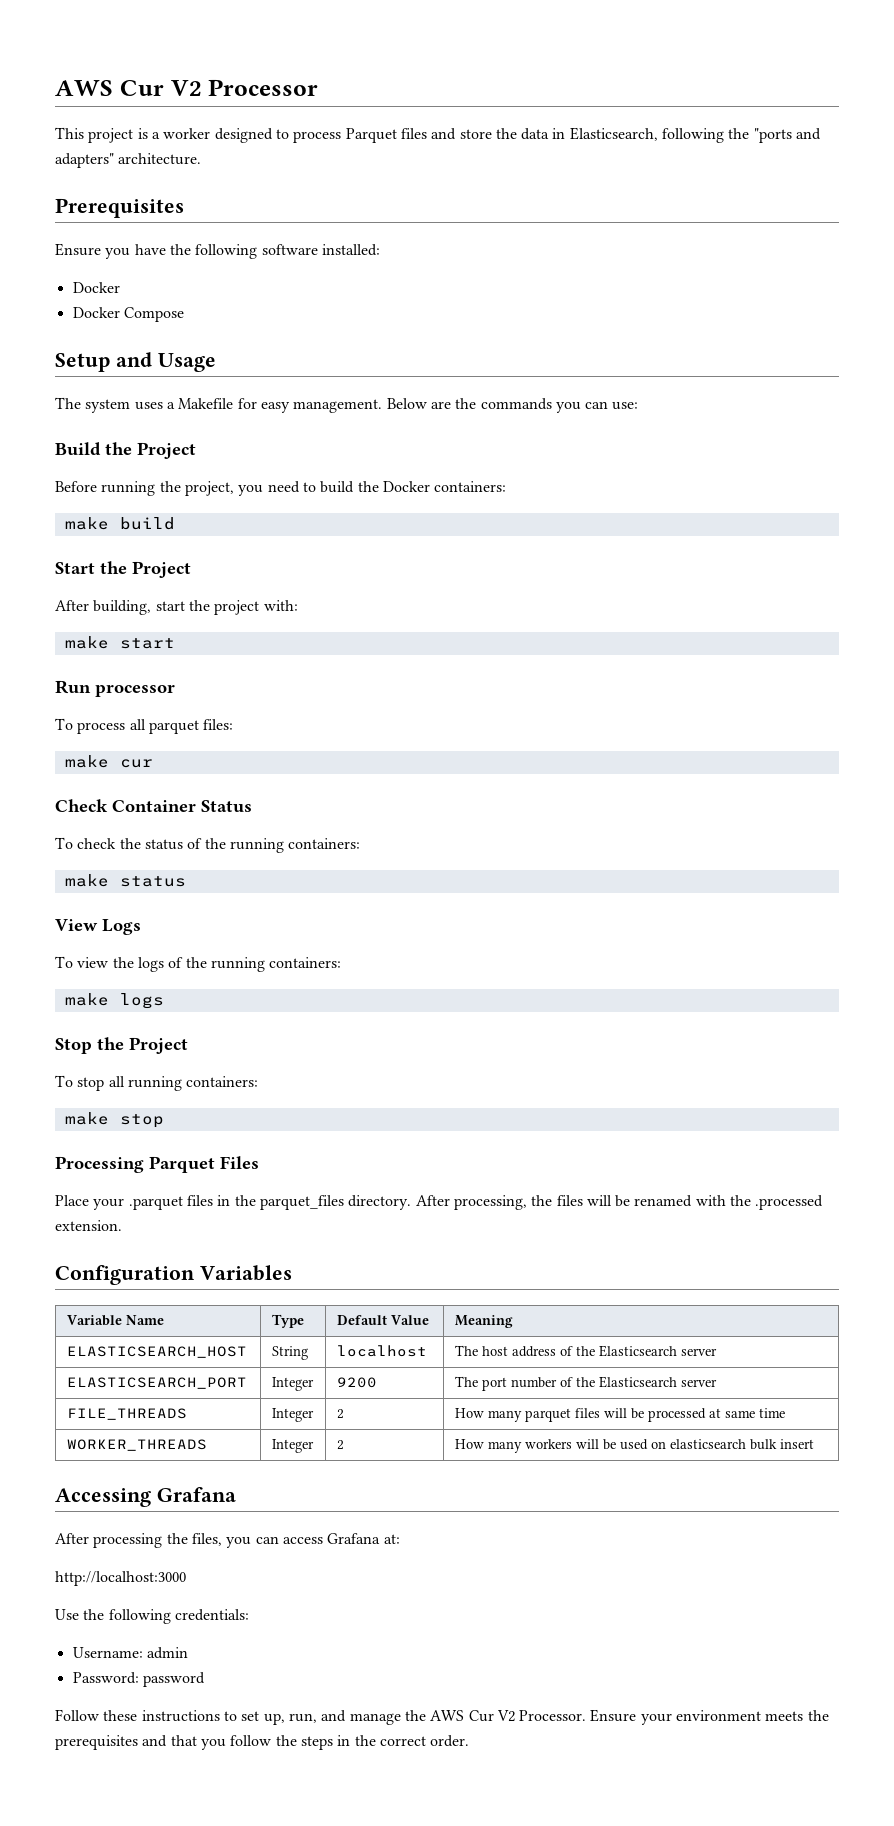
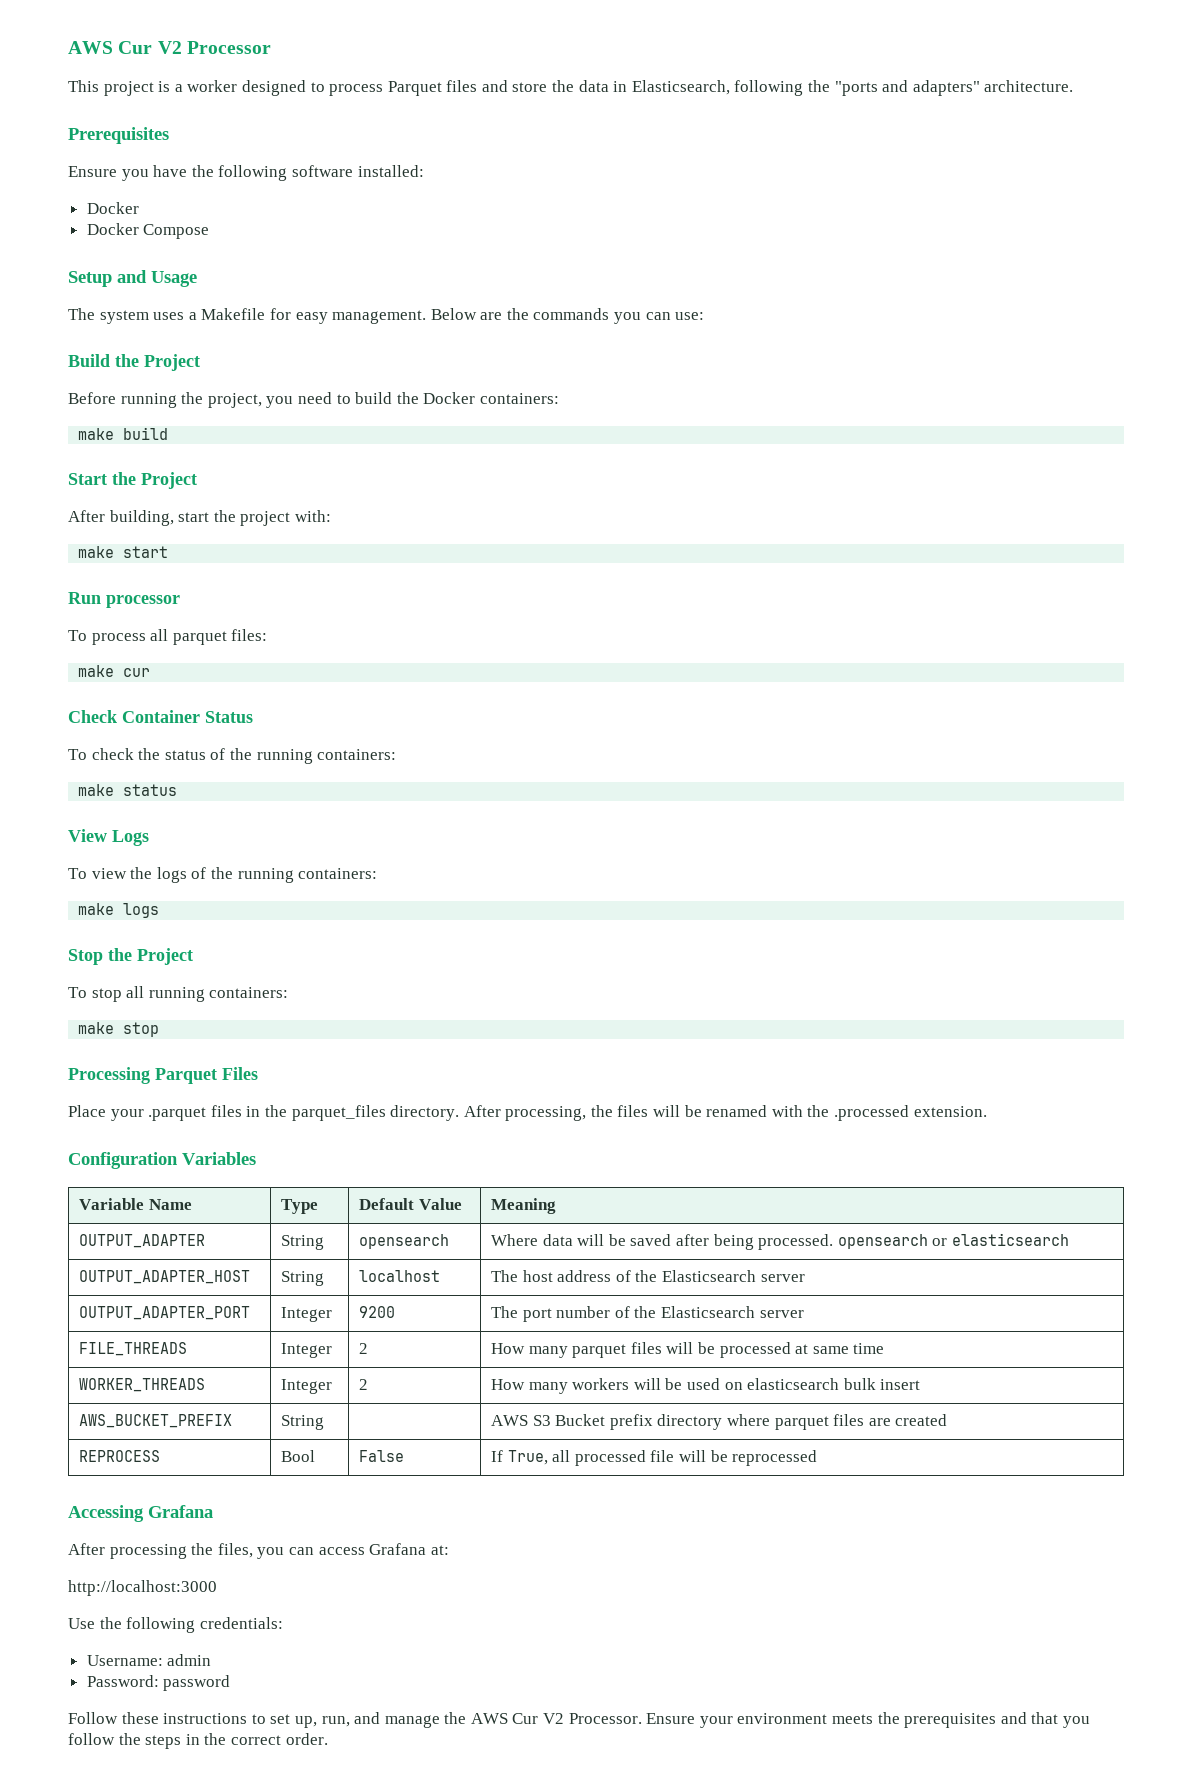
[66,1346,247,1358] ELASTICSEARCH_HOST -> [79,1234,206,1248] [281,1235,325,1250] [359,1234,450,1249] [491,1233,1069,1250] [79,1270,251,1284] OUTPUT_ADAPTER | String | opensearch | Where data will be saved after being processed. opensearch or elasticsearch // OUTPUT_ADAPTER_HOST
[66,1377,247,1389] ELASTICSEARCH_PORT -> [79,1306,251,1320] OUTPUT_ADAPTER_PORT
(814, 1444) none -> [79,1414,233,1428] [281,1415,325,1430] [491,1414,948,1430] [79,1450,161,1462] [281,1450,316,1462] [359,1450,405,1462] [491,1450,818,1466] // AWS_BUCKET_PREFIX | String | | AWS S3 Bucket prefix directory where parquet files are created // REPROCESS | Bool | False | If True, all processed file will be reprocessed

